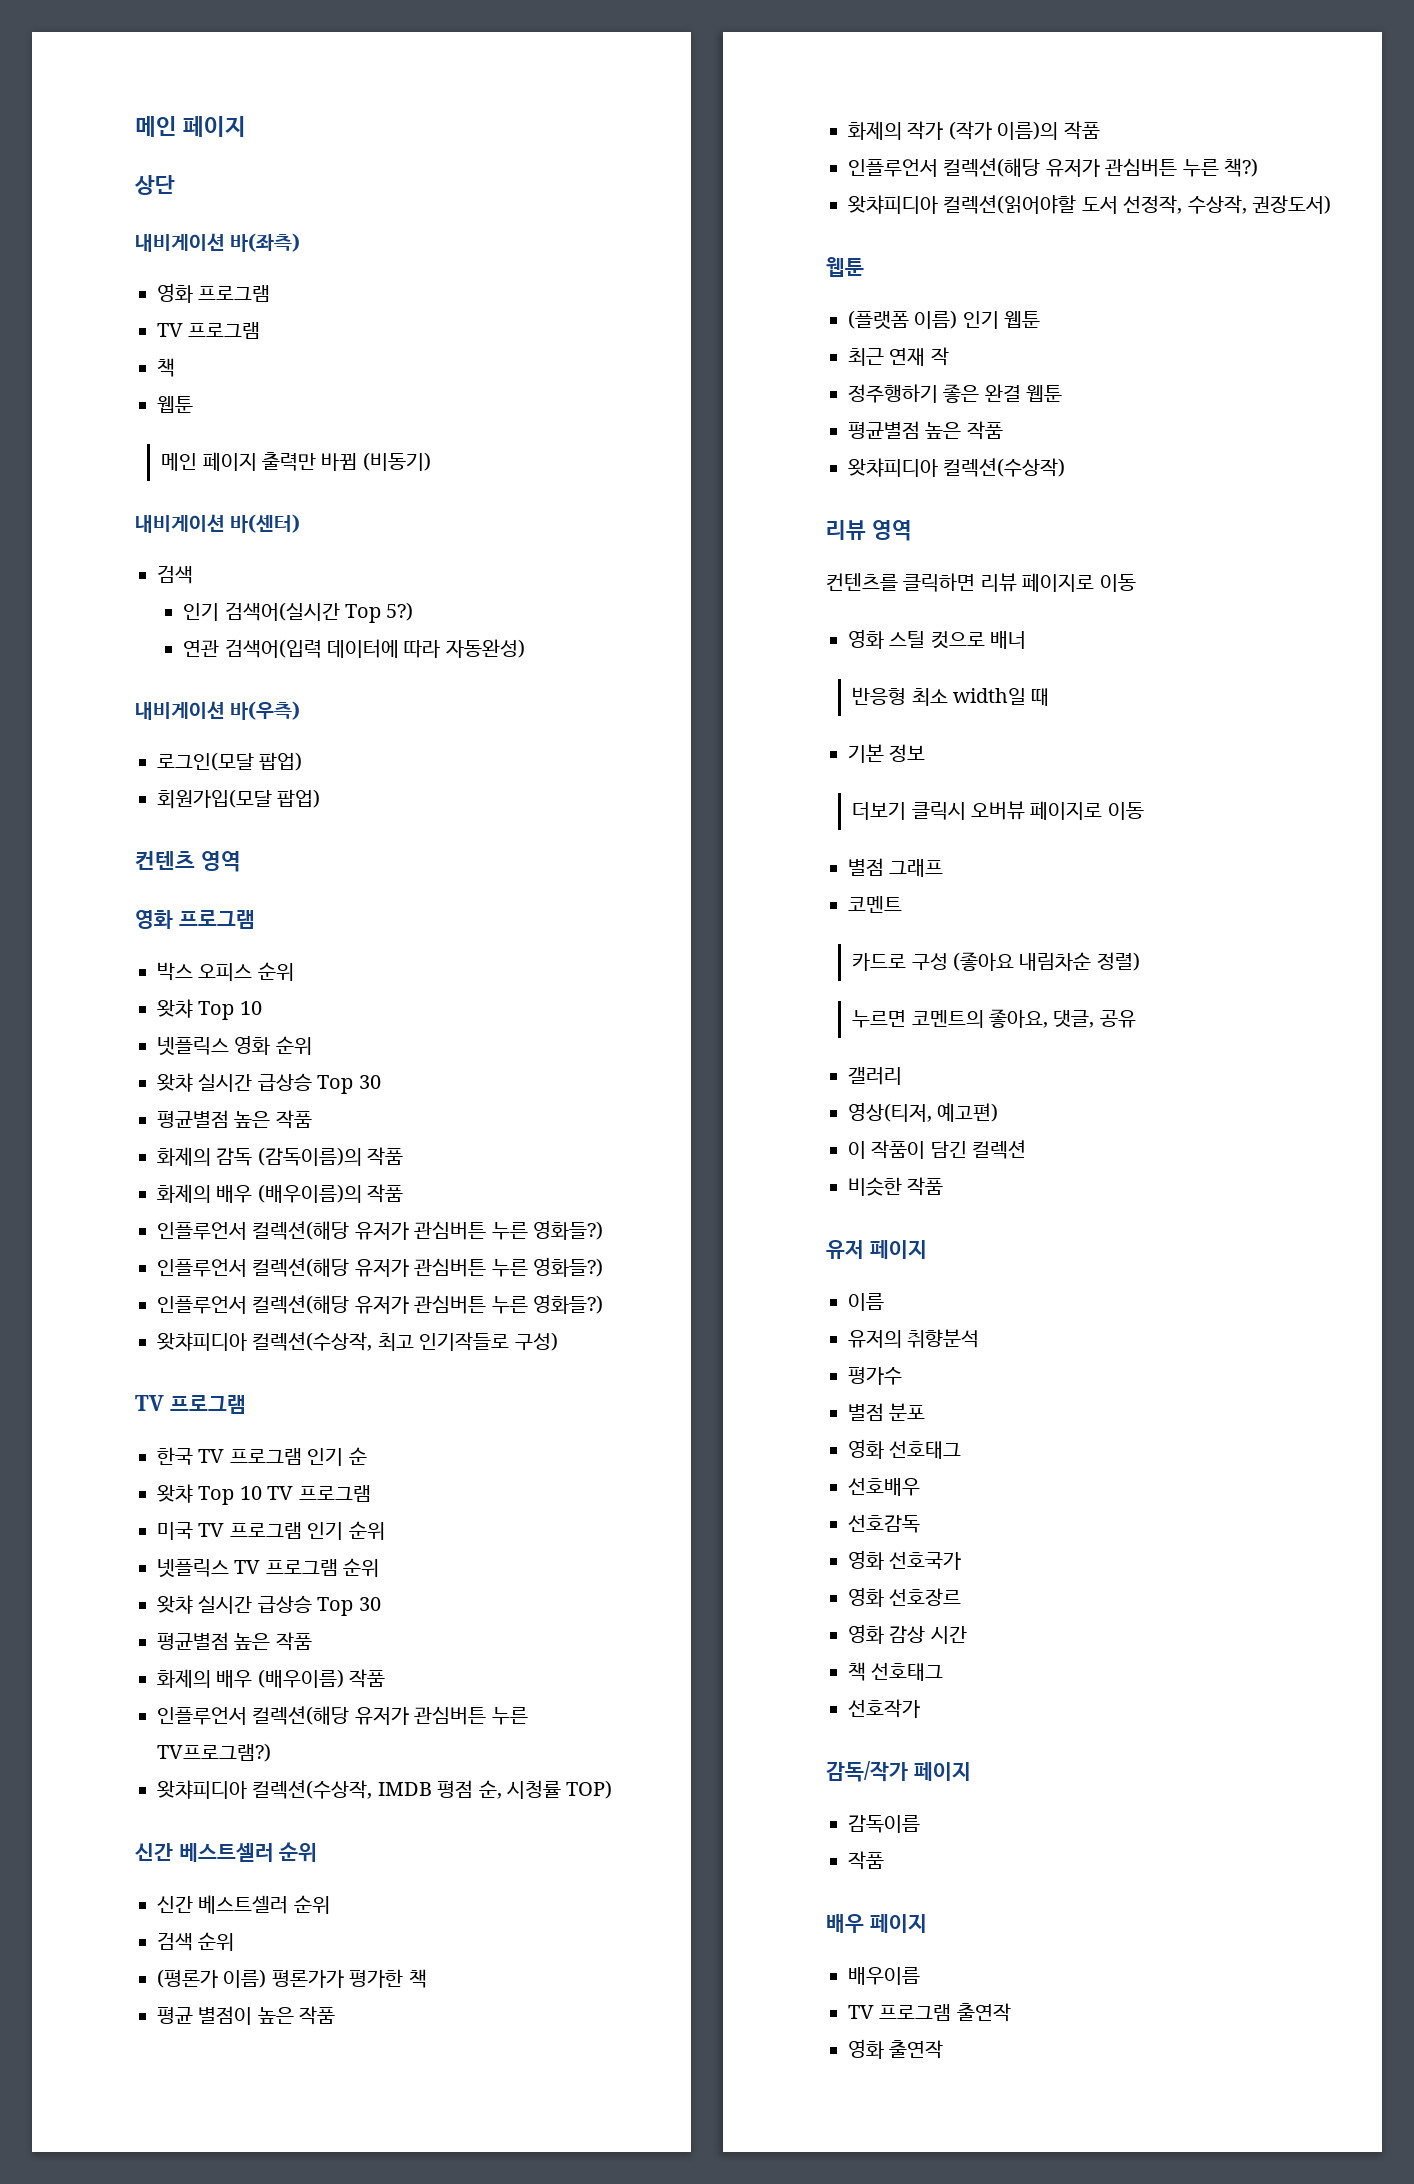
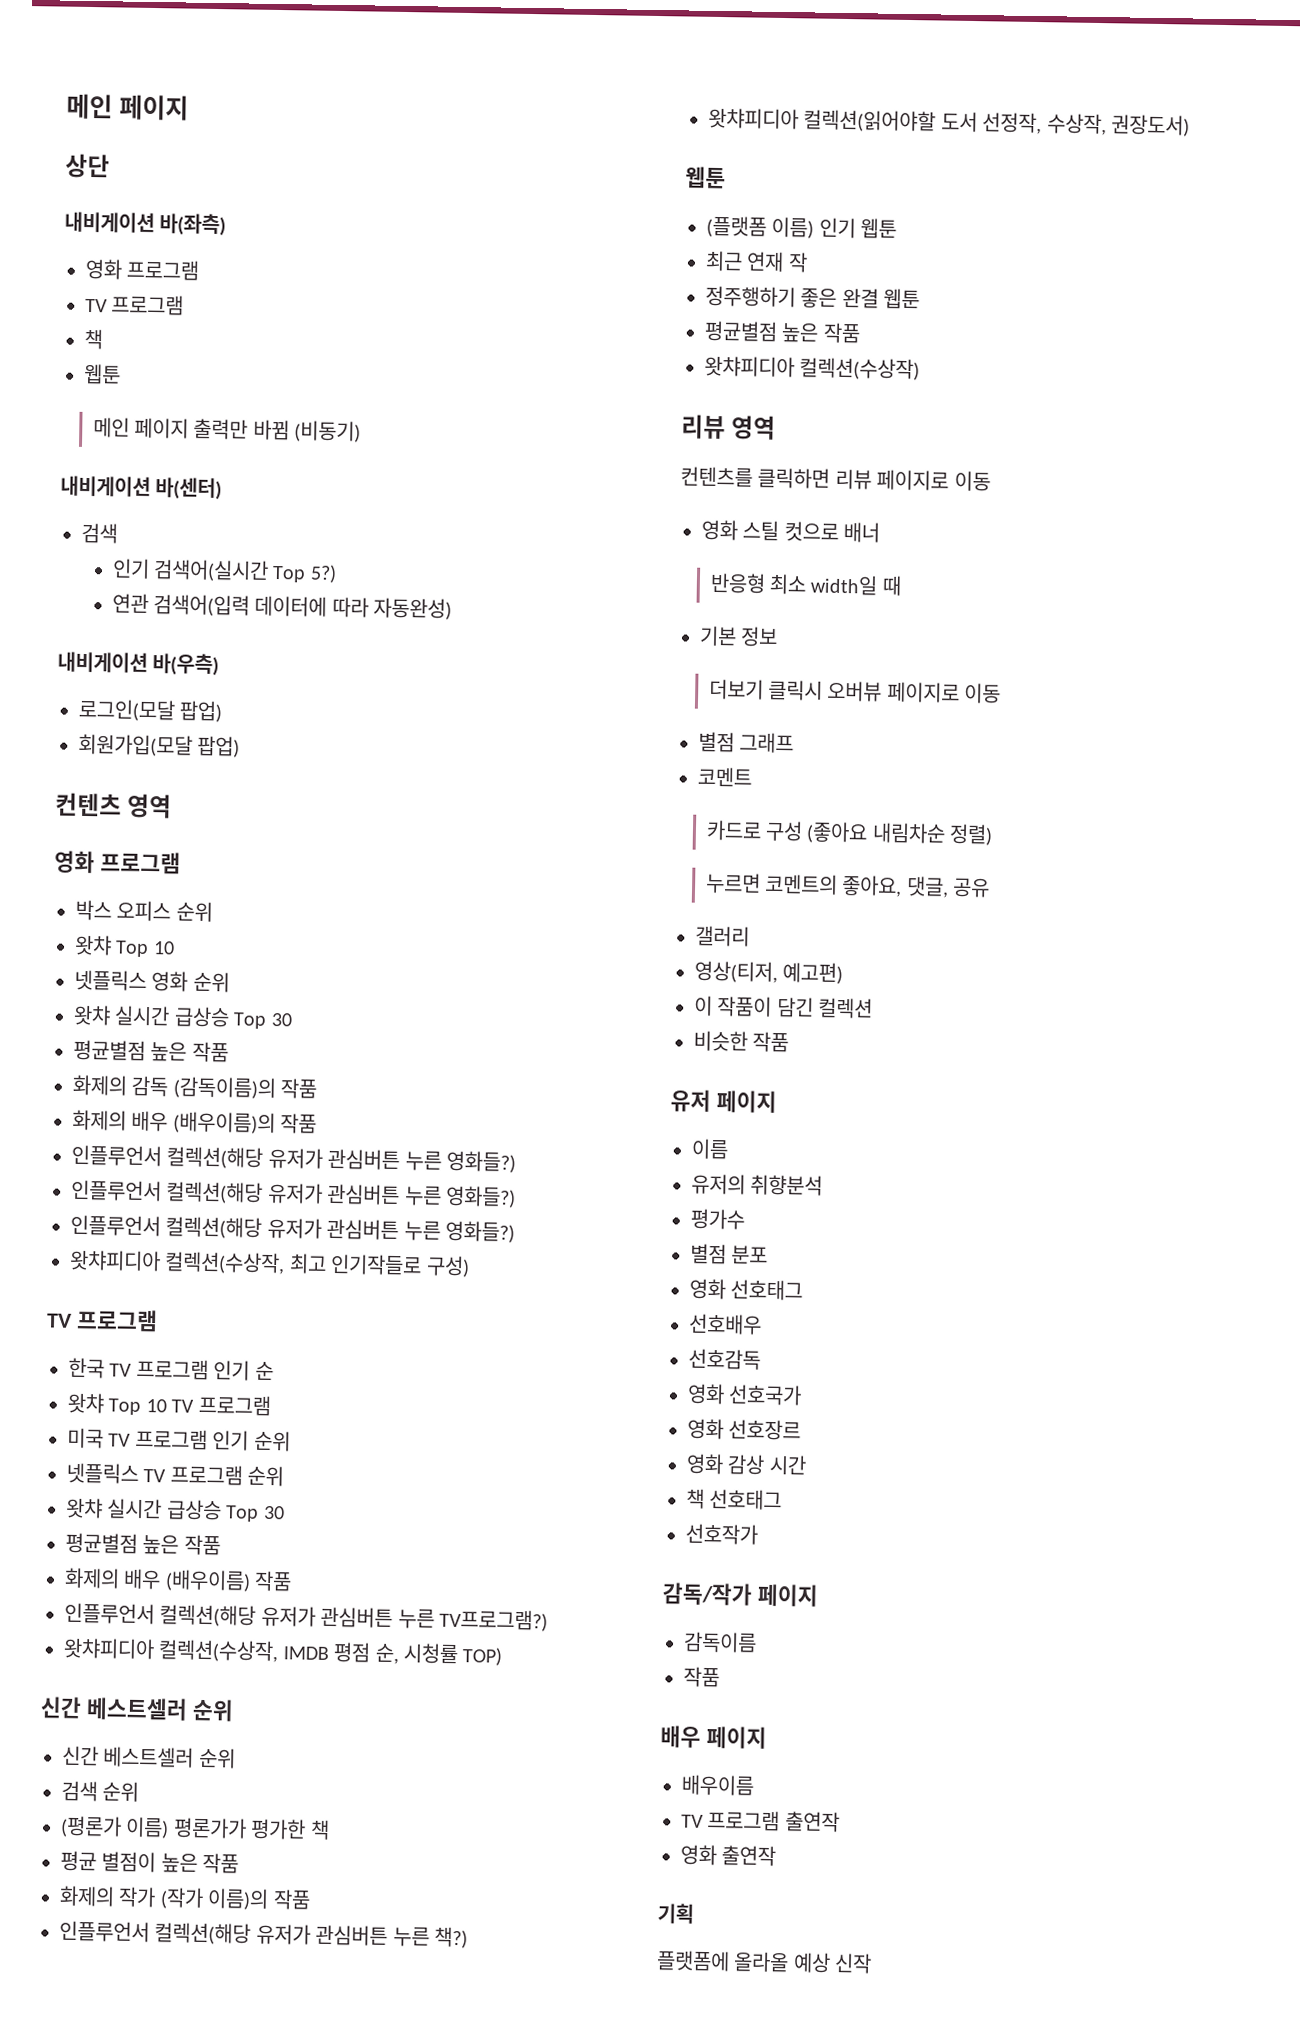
(944, 2049) none -> [657,1903,694,1924] [656,1950,873,1974] // 기획 // 플랫폼에 올라올 예상 신작

